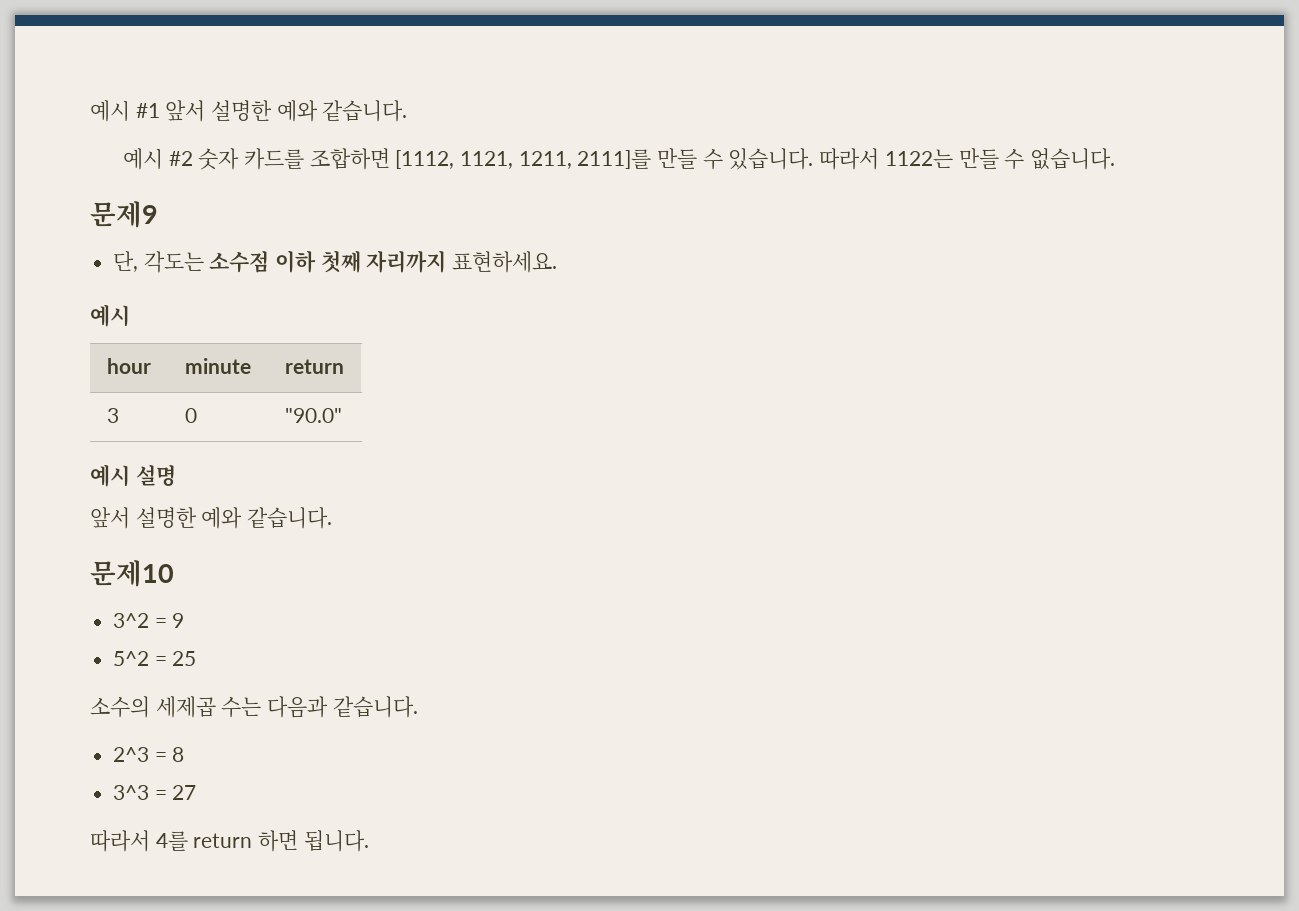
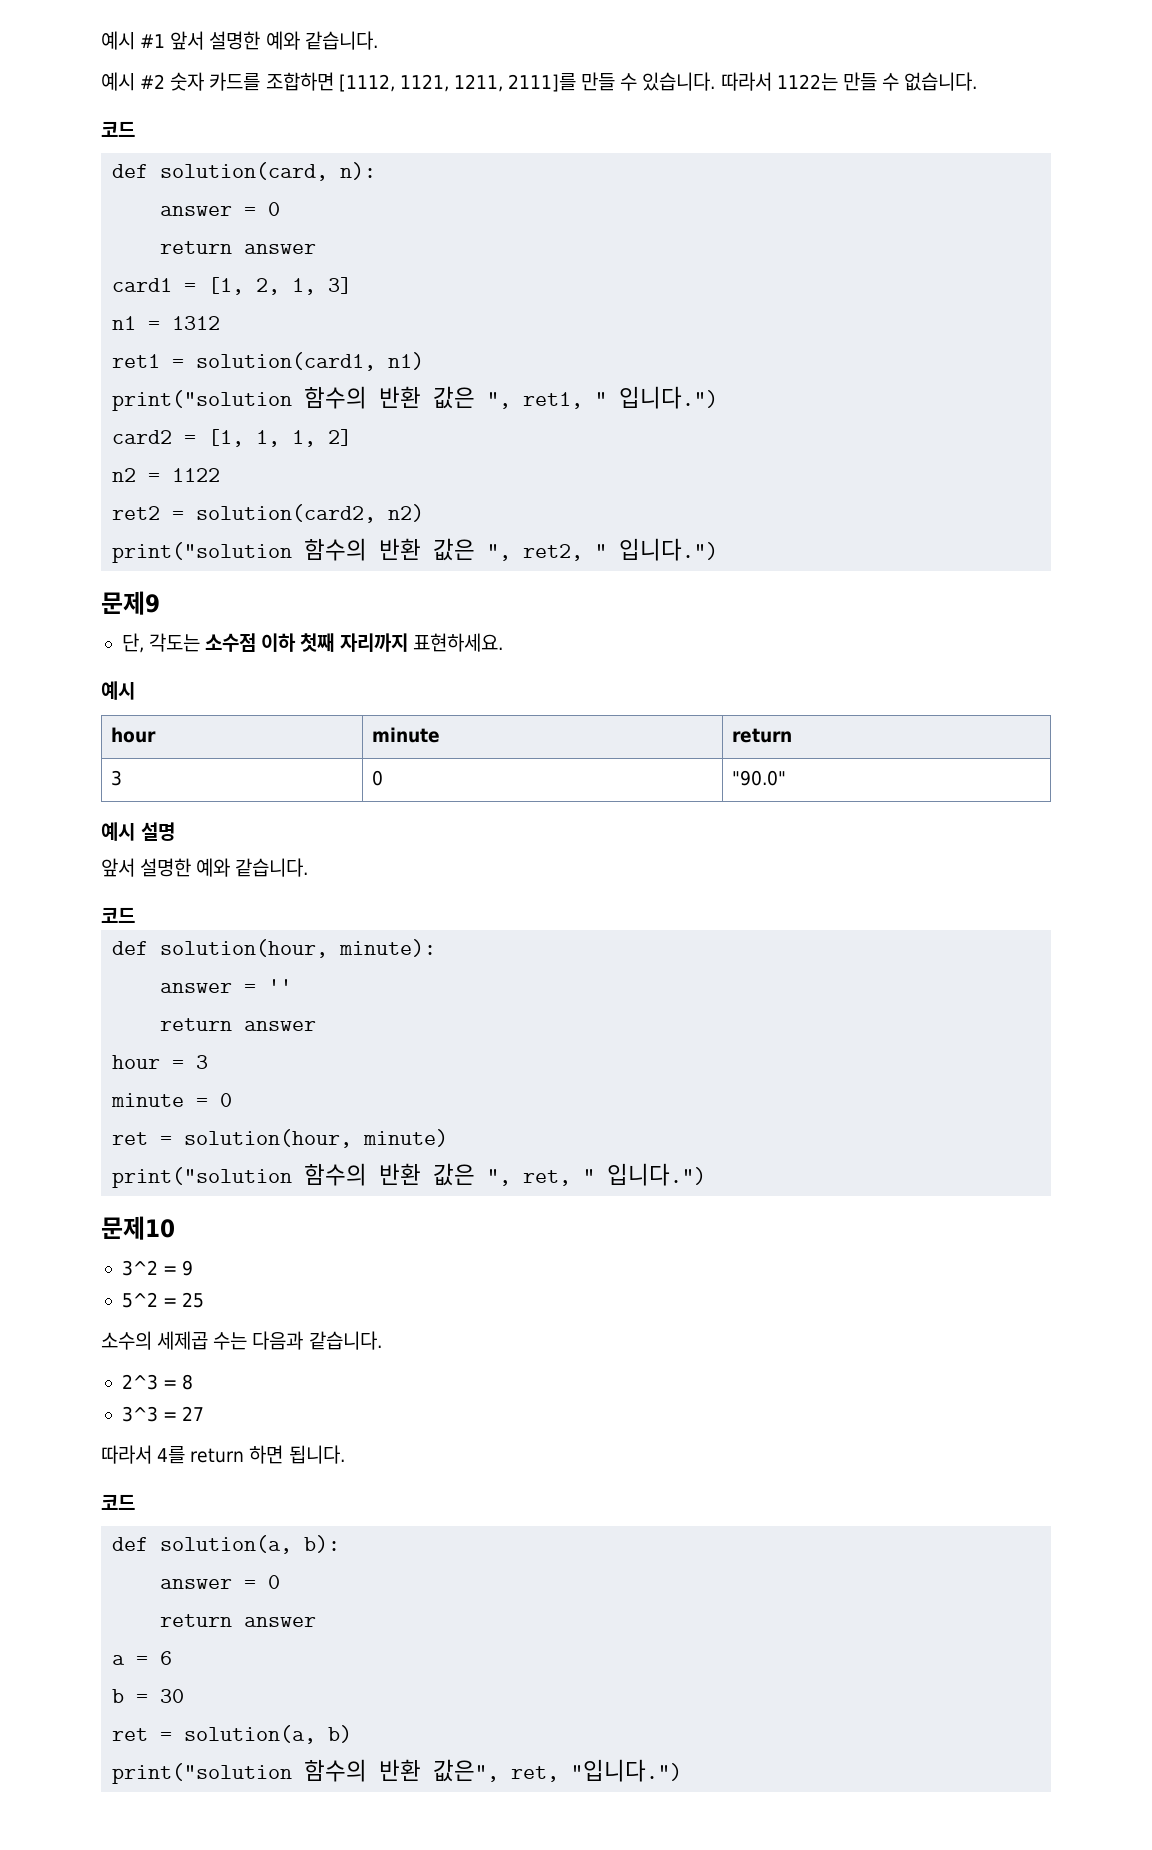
(1115, 159) none -> [101,121,135,137] [112,162,377,181] [160,202,281,216] [160,241,317,254] [112,277,353,295] [112,316,221,330] [112,352,425,371] [112,386,719,411] [112,429,353,447] [112,468,221,482] [112,504,425,523] [112,538,719,563] // 코드 // def solution(card, n): // answer = 0 // return answer // card1 = [1, 2, 1, 3] // n1 = 1312 // ret1 = solution(card1, n1) // print("solution 함수의 반환 값은 ", ret1, " 입니다.") // card2 = [1, 1, 1, 2] // n2 = 1122 // ret2 = solution(card2, n2) // print("solution 함수의 반환 값은 ", ret2, " 입니다.")
(333, 518) none -> [101,907,135,923] [112,939,437,958] [160,979,293,993] [160,1018,317,1031] [112,1055,209,1069] [111,1093,233,1107] [112,1129,449,1148] [112,1163,707,1188] // 코드 // def solution(hour, minute): // answer = '' // return answer // hour = 3 // minute = 0 // ret = solution(hour, minute) // print("solution 함수의 반환 값은 ", ret, " 입니다.")
(369, 841) none -> [101,1494,135,1510] [112,1535,341,1554] [160,1575,281,1589] [160,1614,317,1627] [112,1651,173,1665] [112,1689,185,1703] [112,1725,353,1744] [112,1759,683,1784] // 코드 // def solution(a, b): // answer = 0 // return answer // a = 6 // b = 30 // ret = solution(a, b) // print("solution 함수의 반환 값은", ret, "입니다.")

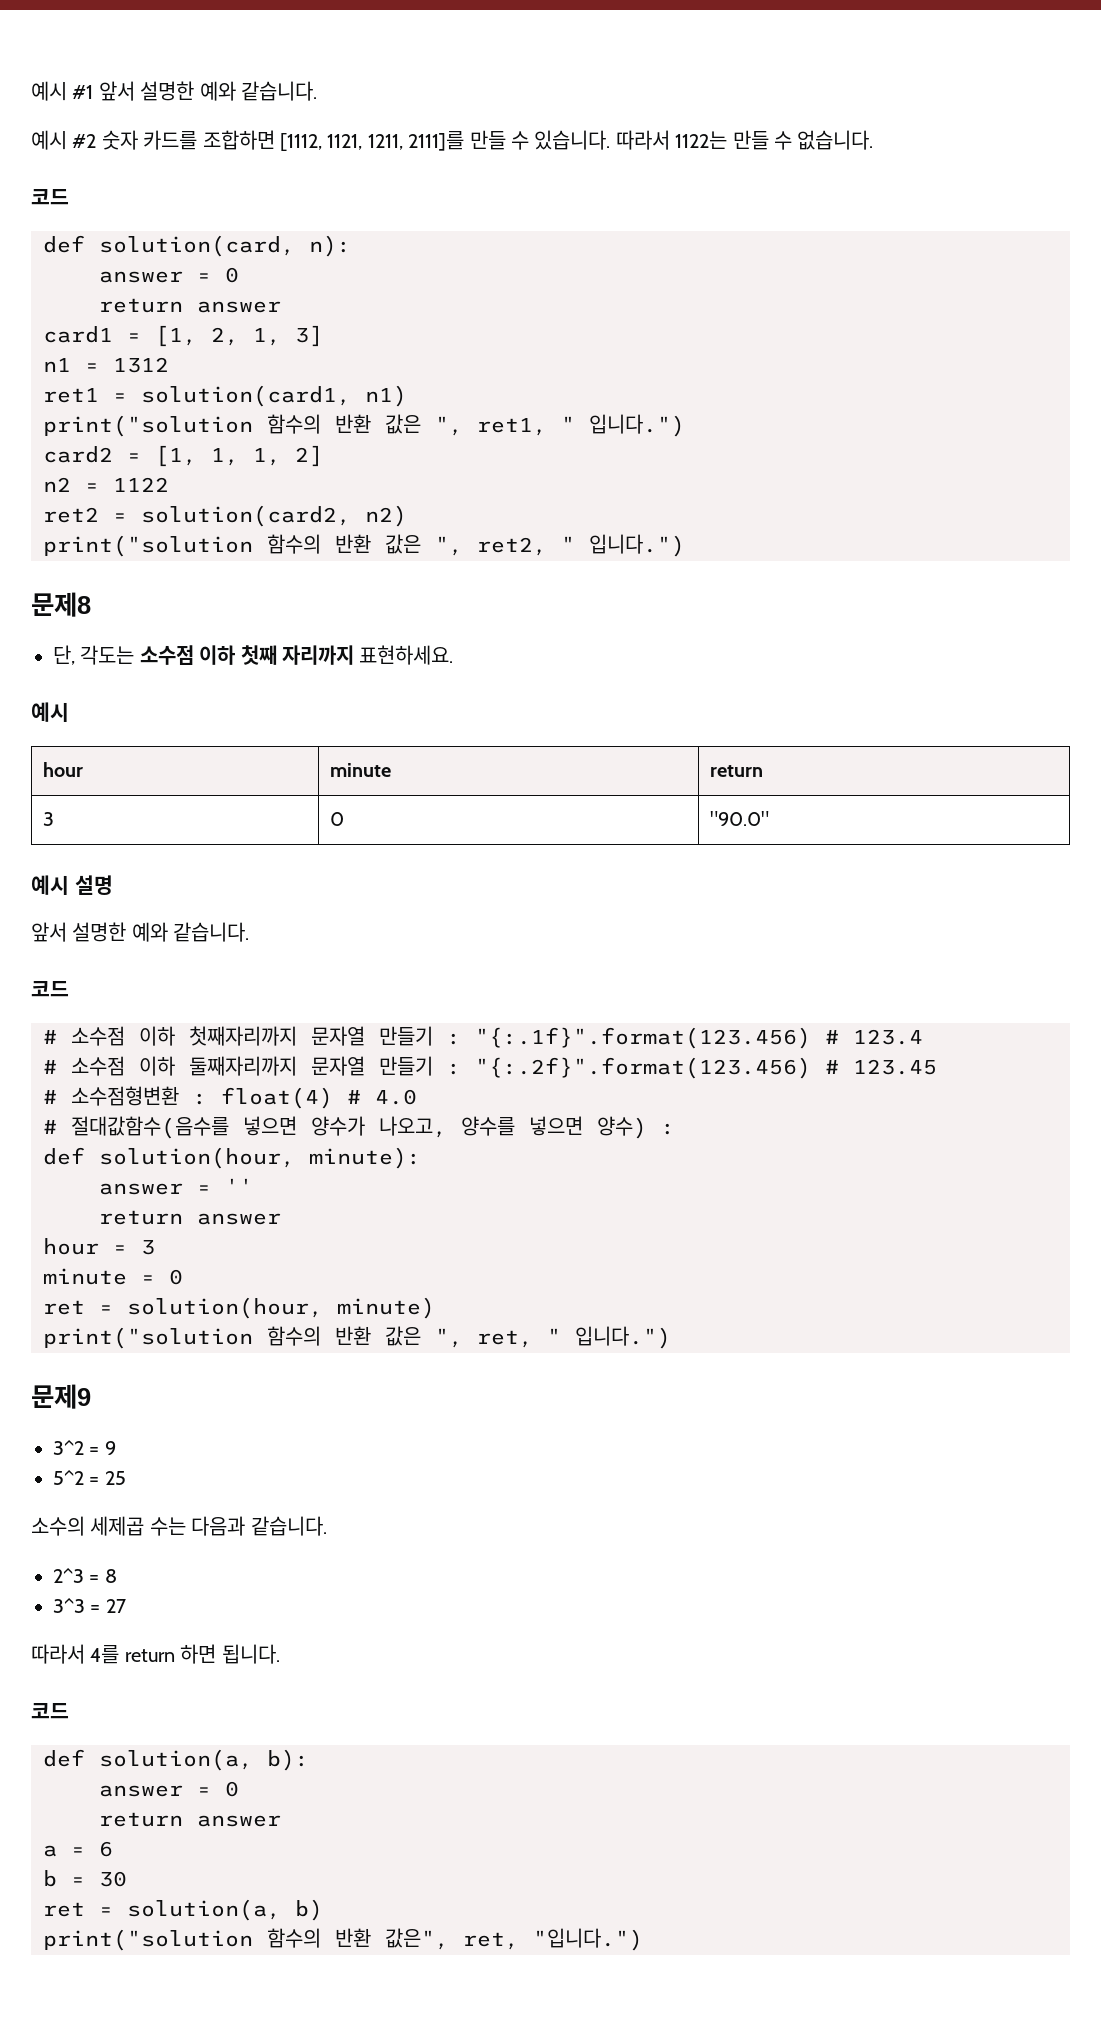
[101,591,160,615] 문제9 -> [31,592,91,617] 문제8
(135, 915) none -> [43,1026,923,1049] [43,1056,937,1079] [43,1086,417,1109] [43,1116,675,1139] // # 소수점 이하 첫째자리까지 문자열 만들기 : "{:.1f}".format(123.456) # 123.4 // # 소수점 이하 둘째자리까지 문자열 만들기 : "{:.2f}".format(123.456) # 123.45 // # 소수점형변환 : float(4) # 4.0 // # 절대값함수(음수를 넣으면 양수가 나오고, 양수를 넣으면 양수) :
[101,1216,175,1240] 문제10 -> [31,1384,91,1409] 문제9

